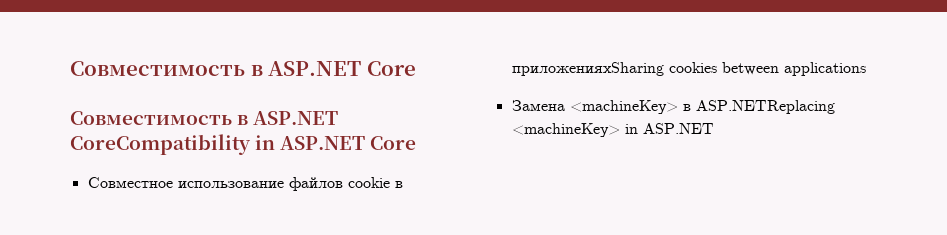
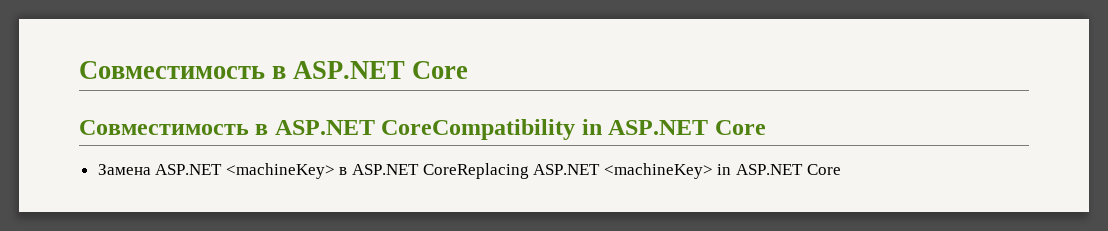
[87,177,403,191] [511,62,866,76] // Совместное использование файлов cookie в приложенияхSharing cookies between applications -> (766, 127) none
(565, 105) none -> [155,164,223,175] ASP.NET
[695,100,835,114] ASP.NETReplacing -> [352,163,601,179] ASP.NET CoreReplacing ASP.NET
(714, 128) none -> [806,164,841,175] Core

